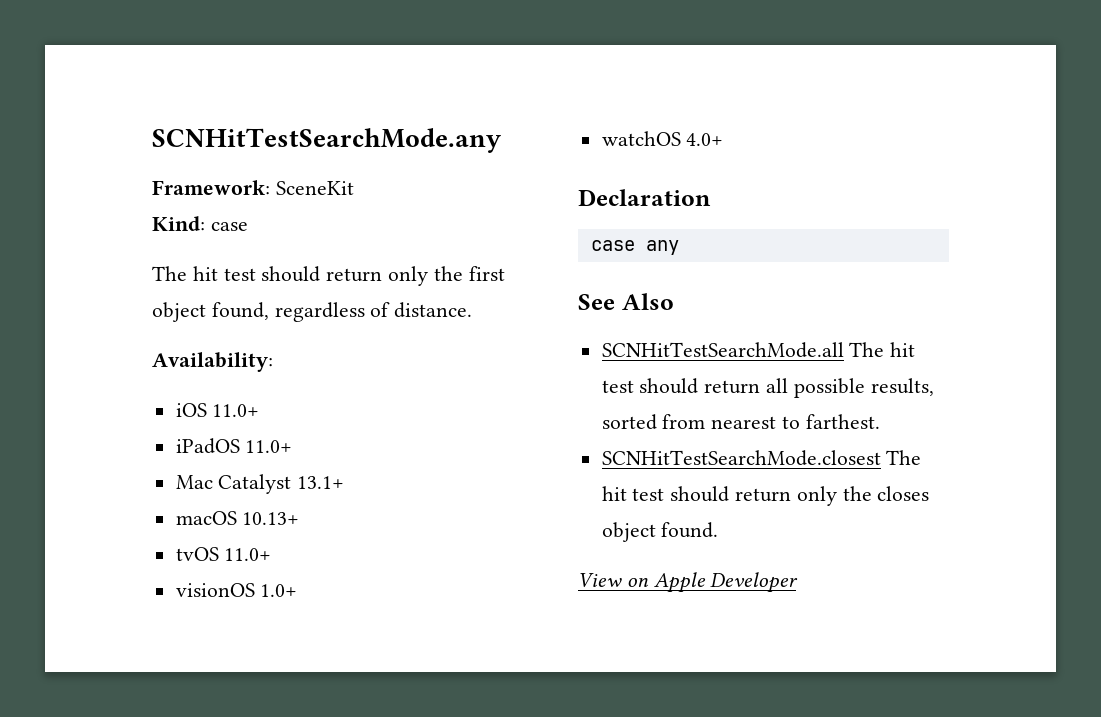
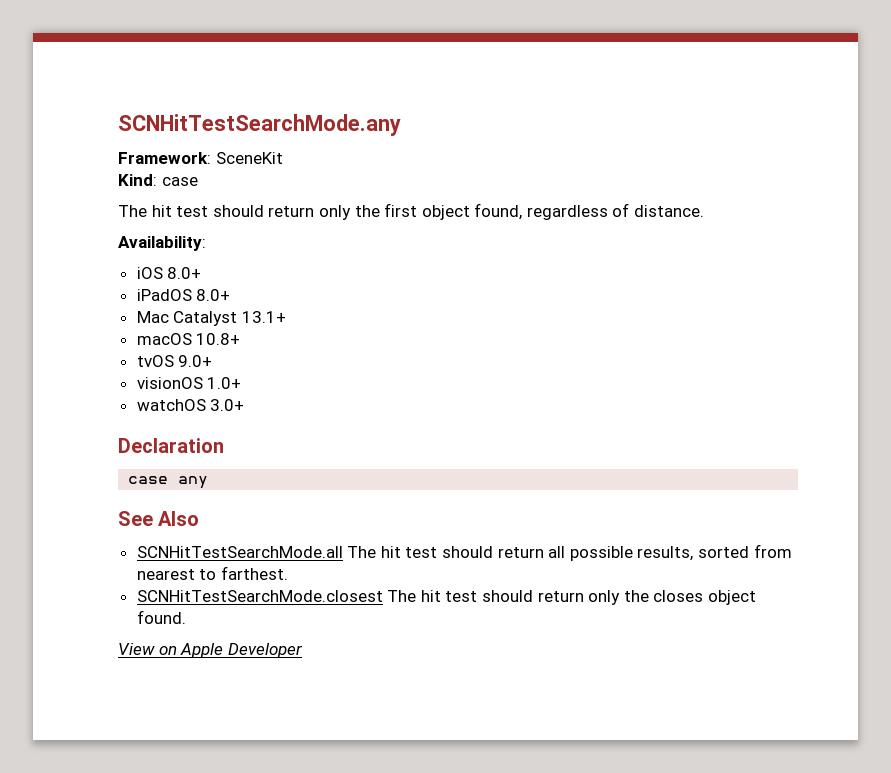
[212,404,260,417] 11.0+ -> [167,267,202,279] 8.0+
[245,440,293,453] 11.0+ -> [196,289,231,301] 8.0+
[242,512,300,525] 10.13+ -> [196,333,241,345] 10.8+
[224,548,272,561] 11.0+ -> [178,355,213,367] 9.0+
[686,133,724,146] 4.0+ -> [210,399,245,411] 3.0+

